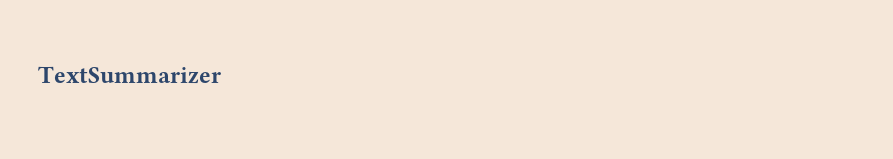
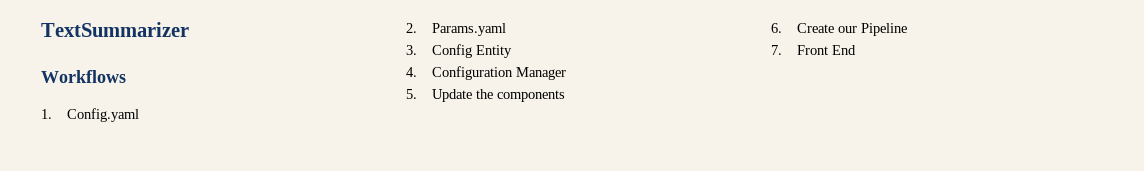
(221, 75) none -> [41,70,126,83] [41,108,140,122] [406,23,507,36] [406,44,513,58] [406,66,567,80] [406,89,566,102] [771,23,908,36] [771,45,857,55] // Workflows // 1. Config.yaml // 2. Params.yaml // 3. Config Entity // 4. Configuration Manager // 5. Update the components // 6. Create our Pipeline // 7. Front End

